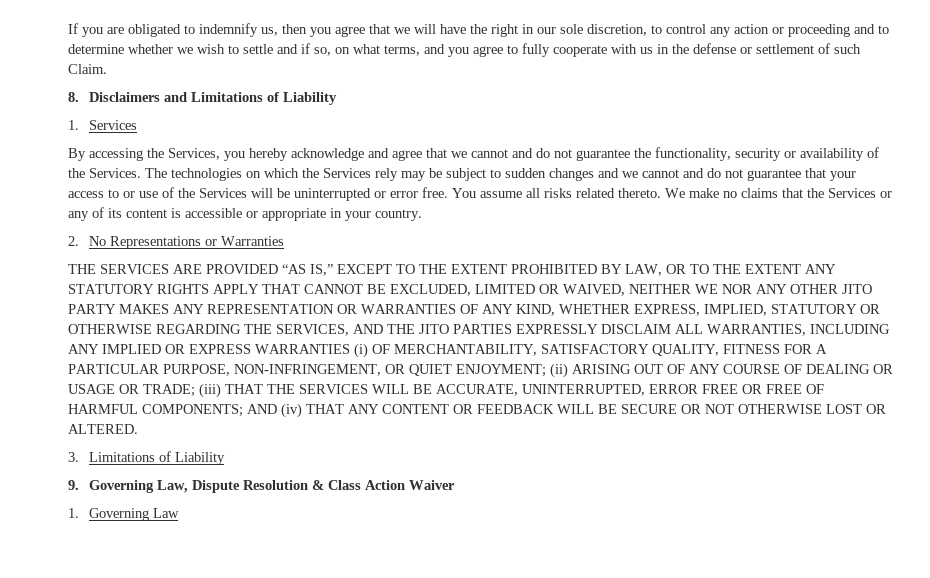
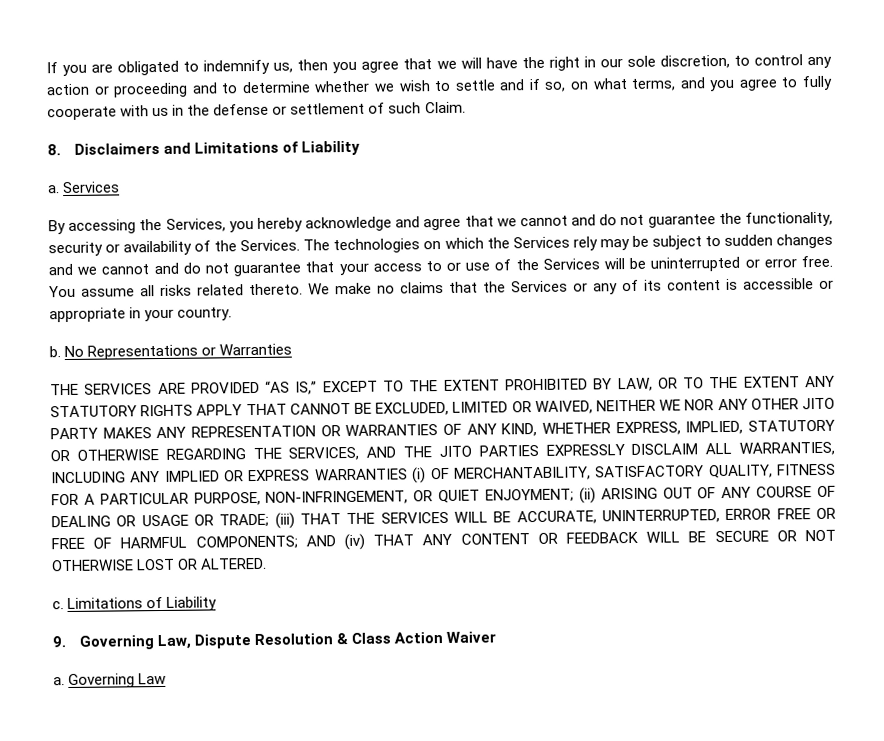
[68,120,79,130] 1. -> [48,185,60,194] a.
[68,236,79,246] 2. -> [49,346,61,358] b.
[68,452,79,462] 3. -> [52,601,64,610] c.
[68,508,79,518] 1. -> [53,677,65,686] a.

